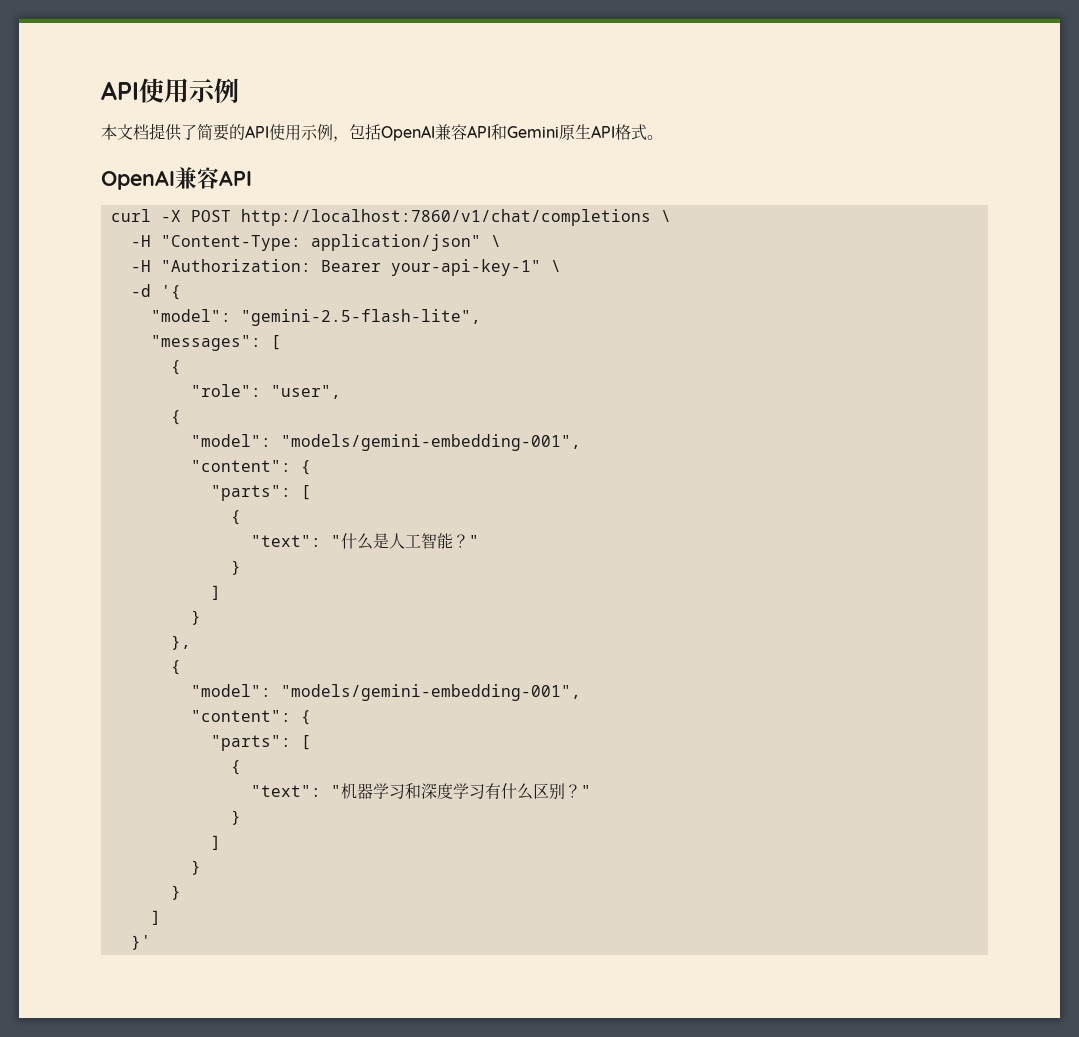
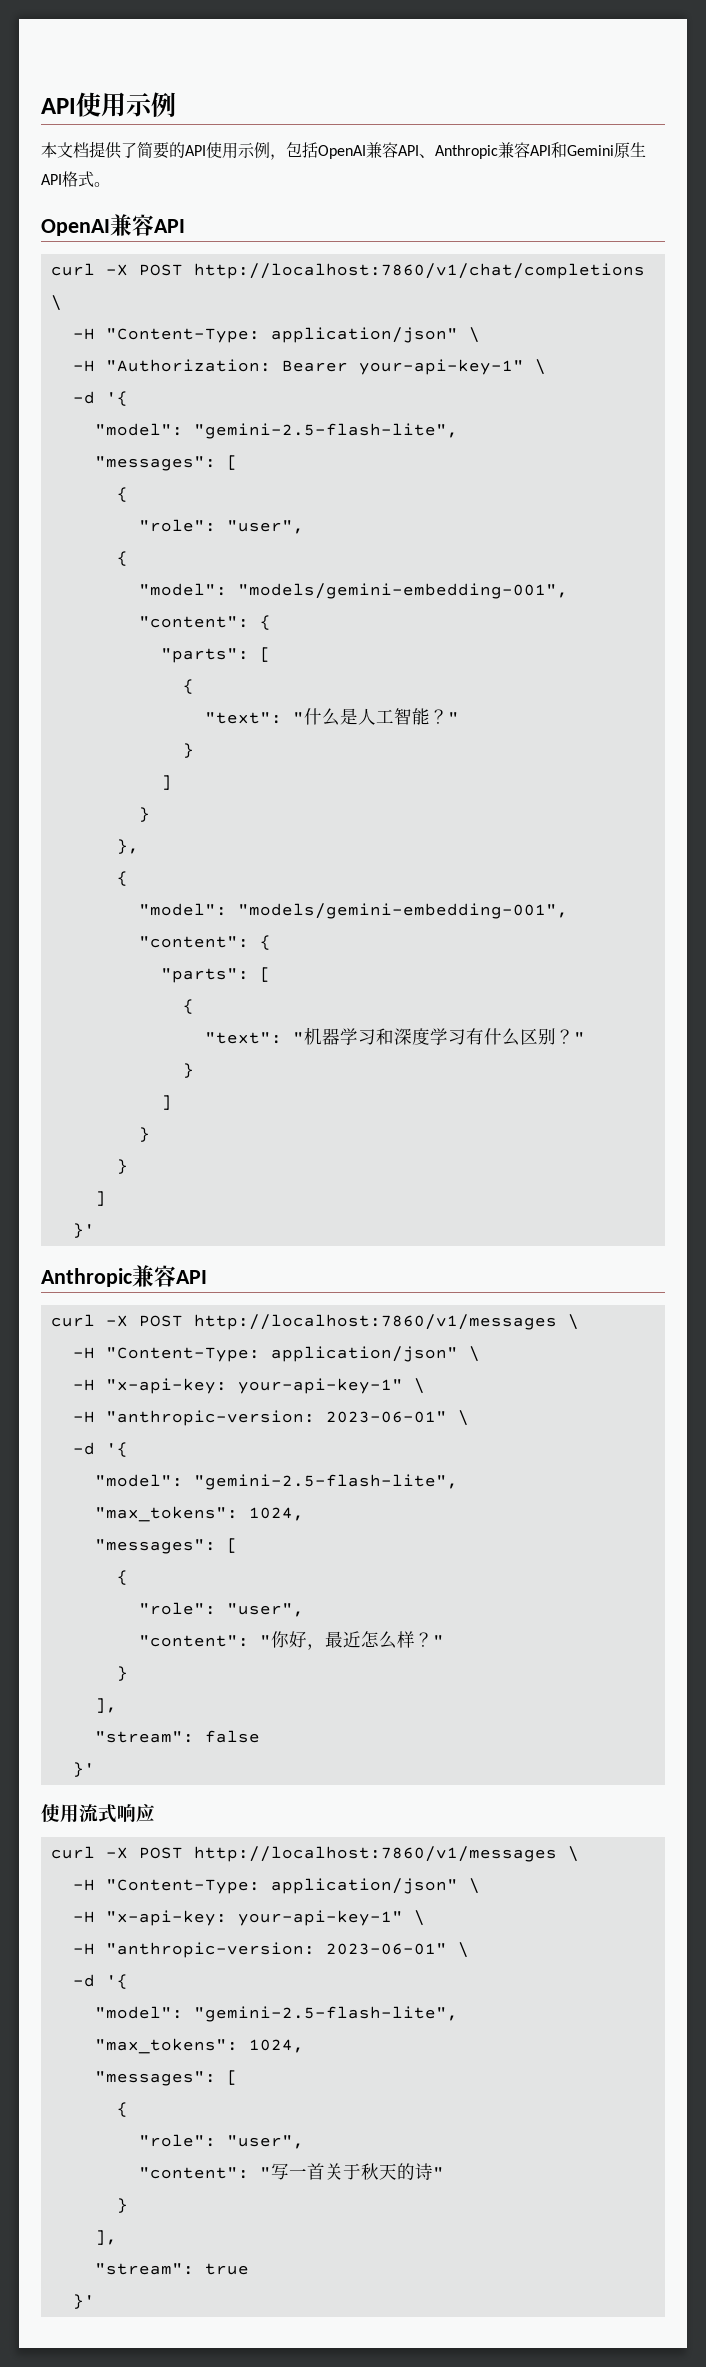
(491, 131) none -> [419,142,551,159] 、Anthropic兼容API
(151, 942) none -> [41,1265,207,1287] [50,1314,579,1330] [72,1346,480,1362] [72,1378,425,1394] [72,1410,469,1426] [72,1442,128,1457] [94,1474,458,1490] [94,1506,304,1522] [94,1538,238,1554] [116,1570,128,1585] [138,1602,304,1617] [138,1631,444,1650] [116,1666,128,1681] [94,1698,117,1713] [94,1730,260,1743] [72,1762,95,1777] [41,1804,155,1823] [50,1846,579,1862] [72,1878,480,1894] [72,1910,425,1926] [72,1942,469,1958] [72,1974,128,1989] [94,2006,458,2022] [94,2038,304,2054] [94,2070,238,2086] [116,2102,128,2117] [138,2134,304,2149] [138,2163,444,2180] [116,2198,128,2213] [94,2230,117,2245] [94,2263,249,2275] [72,2294,95,2309] // Anthropic兼容API // curl -X POST http://localhost:7860/v1/messages \ // -H "Content-Type: application/json" \ // -H "x-api-key: your-api-key-1" \ // -H "anthropic-version: 2023-06-01" \ // -d '{ // "model": "gemini-2.5-flash-lite", // "max_tokens": 1024, // "messages": [ // { // "role": "user", // "content": "你好，最近怎么样？" // } // ], // "stream": false // }' // 使用流式响应 // curl -X POST http://localhost:7860/v1/messages \ // -H "Content-Type: application/json" \ // -H "x-api-key: your-api-key-1" \ // -H "anthropic-version: 2023-06-01" \ // -d '{ // "model": "gemini-2.5-flash-lite", // "max_tokens": 1024, // "messages": [ // { // "role": "user", // "content": "写一首关于秋天的诗" // } // ], // "stream": true // }'

